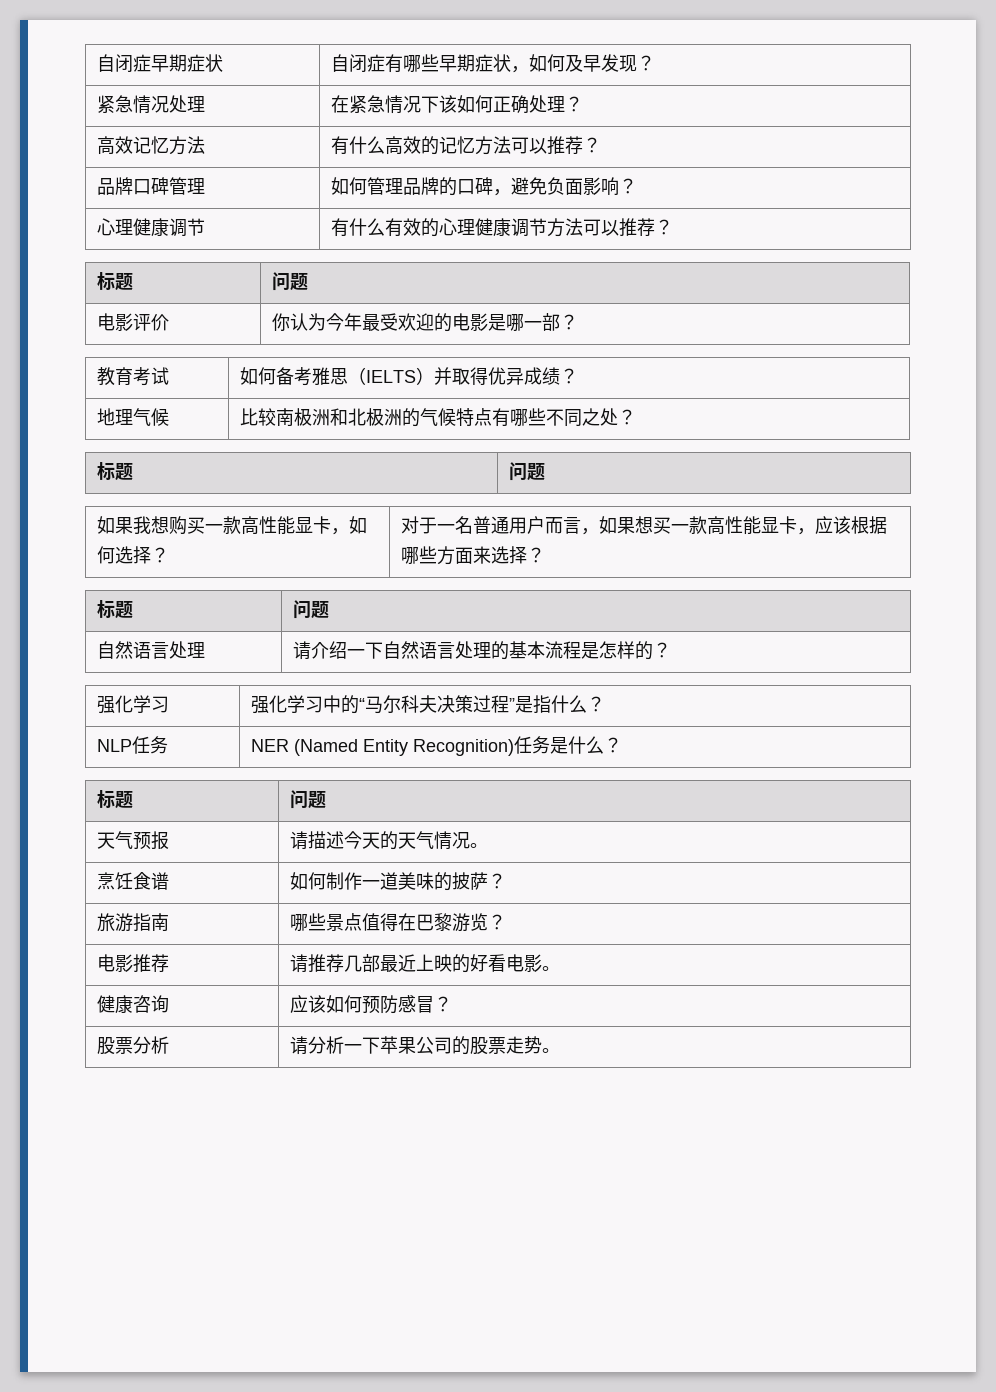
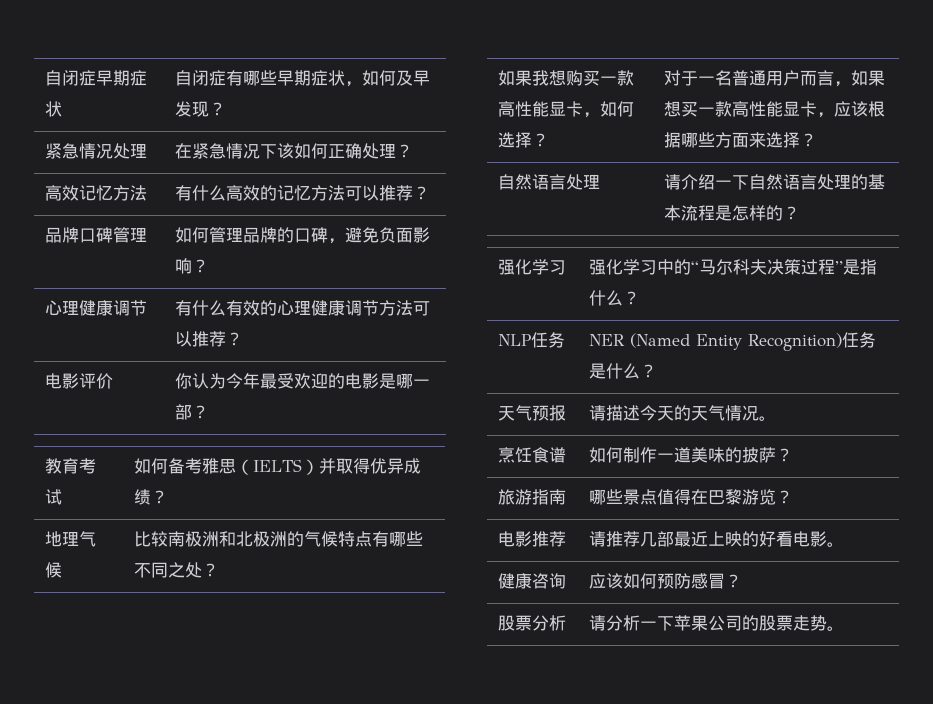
[96,272,133,291] [271,272,308,291] // 标题 | 问题 -> (244, 339) none
[96,462,133,481] [508,462,545,481] // 标题 | 问题 -> (220, 570) none
[96,600,133,619] [292,600,329,619] // 标题 | 问题 -> (818, 140) none
[96,790,133,809] [289,790,326,809] // 标题 | 问题 -> (658, 371) none

